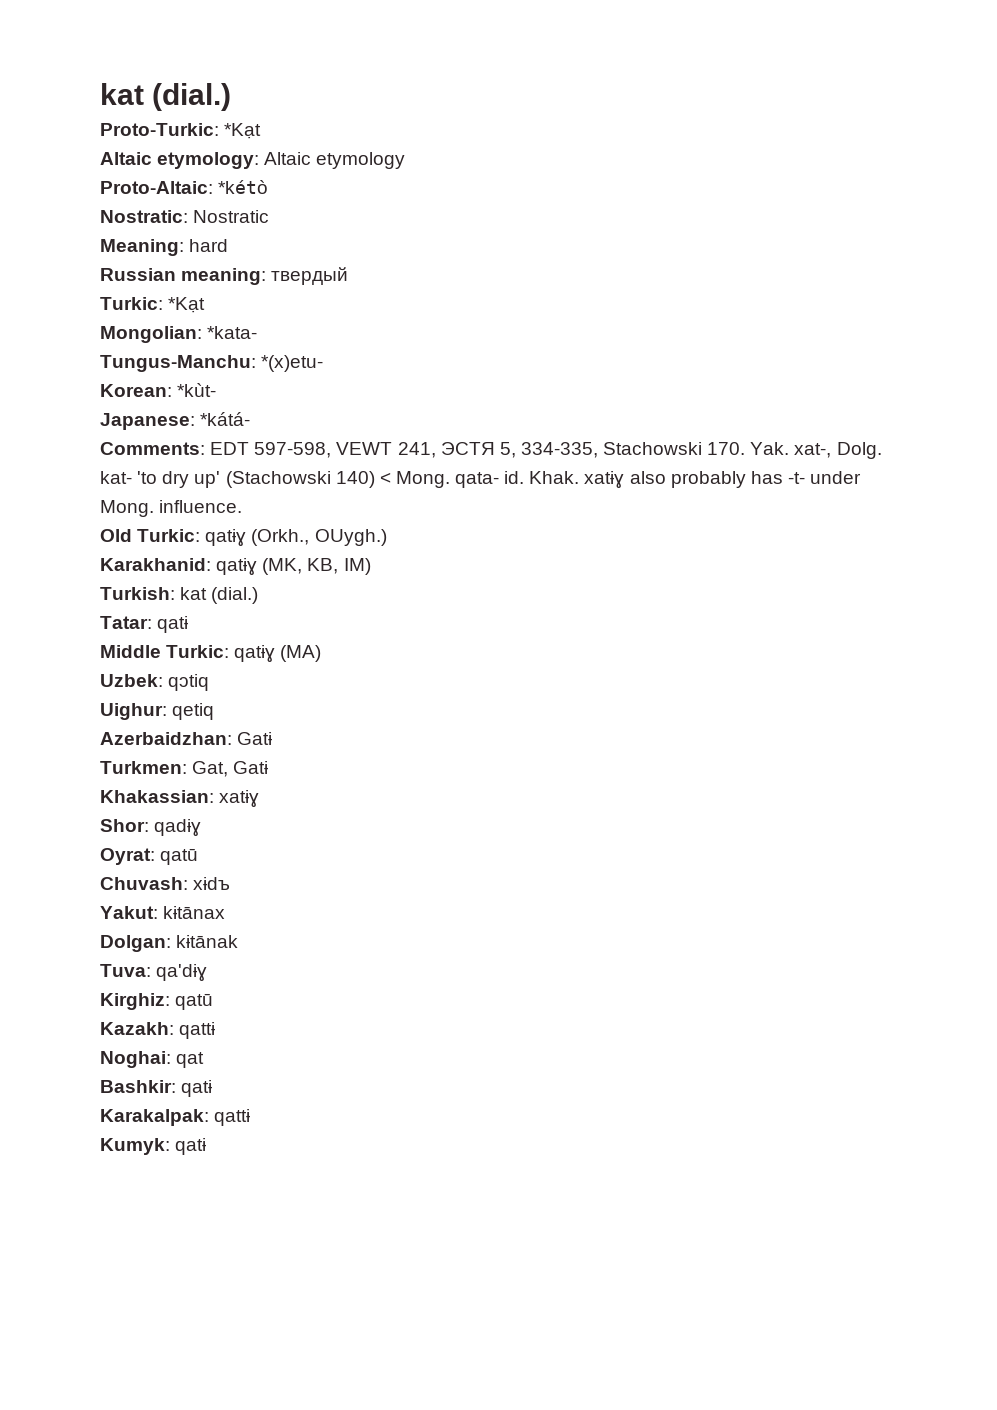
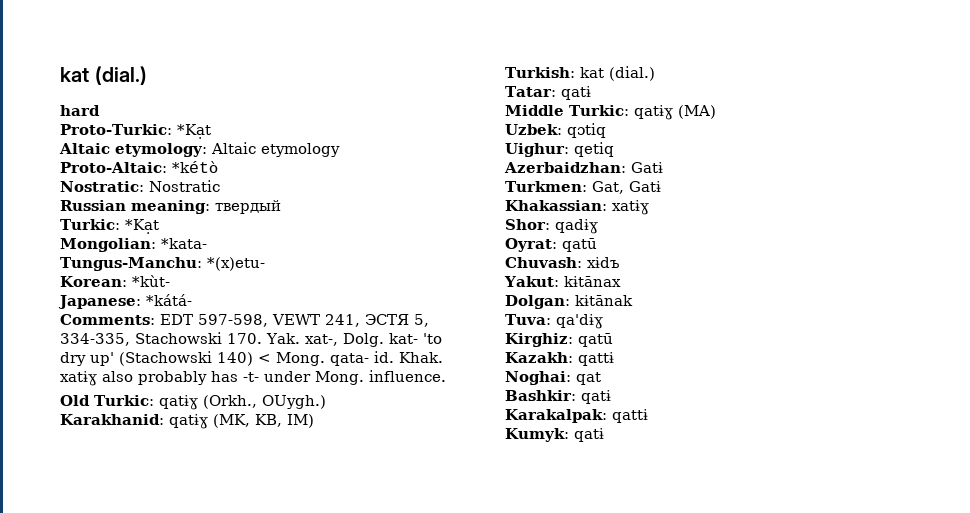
[100,83,232,111] kat (dial.) -> [60,66,147,85] [60,105,100,116] kat (dial.) // hard
[100,239,229,256] // Meaning: hard -> (220, 186) none

